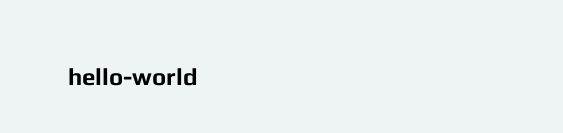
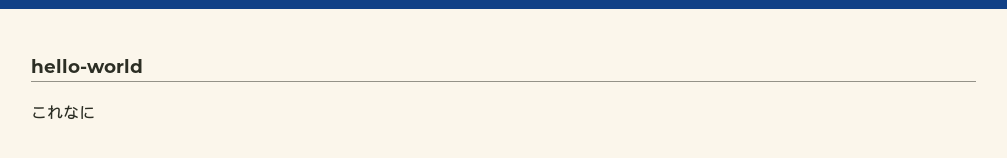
(198, 77) none -> [31,105,95,120] // これなに

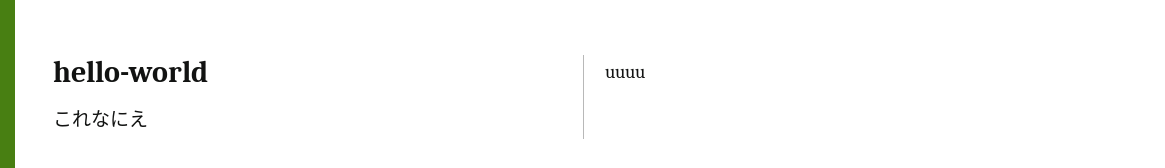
(95, 112) none -> [129,110,148,128] [605,68,645,78] え // uuuu

